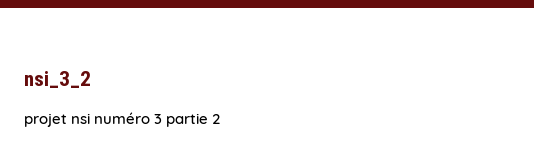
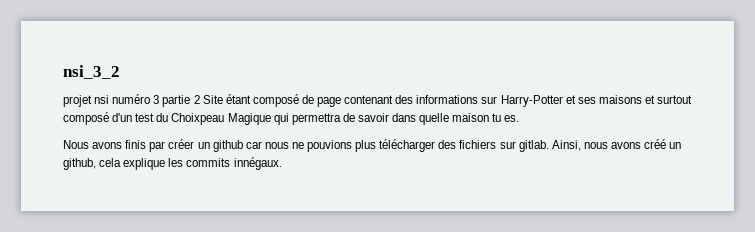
(221, 119) none -> [202,94,693,107] [63,112,520,125] [63,139,682,152] [63,157,282,170] Site étant composé de page contenant des informations sur Harry-Potter et ses maisons et surtout composé d'un test du Choixpeau Magique qui permettra de savoir dans quelle maison tu es. // Nous avons finis par créer un github car nous ne pouvions plus télécharger des fichiers sur gitlab. Ainsi, nous avons créé un github, cela explique les commits innégaux.

